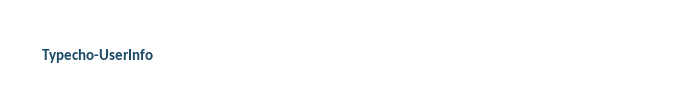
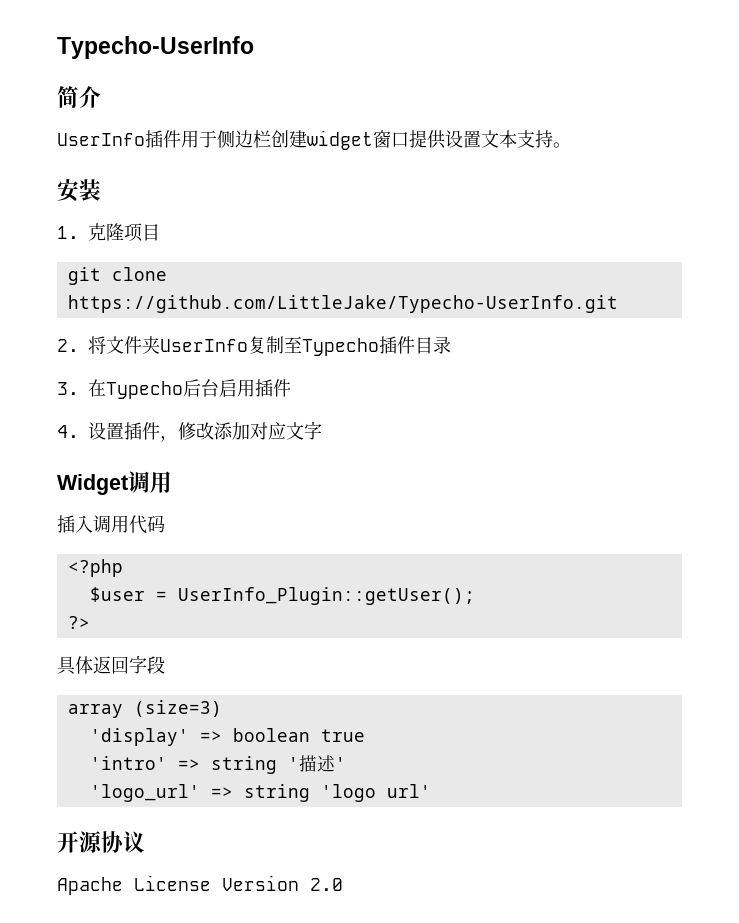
(153, 56) none -> [57,86,101,108] [57,130,571,150] [57,179,101,202] [57,223,160,242] [67,267,167,285] [67,295,618,313] [57,336,451,356] [57,379,291,399] [57,421,322,442] [57,471,172,495] [57,515,165,534] [67,559,123,577] [89,587,475,605] [67,616,90,629] [57,655,165,675] [67,700,222,718] [89,728,365,746] [89,755,346,774] [89,784,431,802] [57,831,145,853] [57,875,343,895] // 简介 // UserInfo插件用于侧边栏创建widget窗口提供设置文本支持。 // 安装 // 1.克隆项目 // git clone https://github.com/LittleJake/Typecho-UserInfo.git // 2.将文件夹UserInfo复制至Typecho插件目录 // 3.在Typecho后台启用插件 // 4.设置插件，修改添加对应文字 // Widget调用 // 插入调用代码 // <?php // $user = UserInfo_Plugin::getUser(); // ?> // 具体返回字段 // array (size=3) // 'display' => boolean true // 'intro' => string '描述' // 'logo_url' => string 'logo url' // 开源协议 // Apache License Version 2.0

